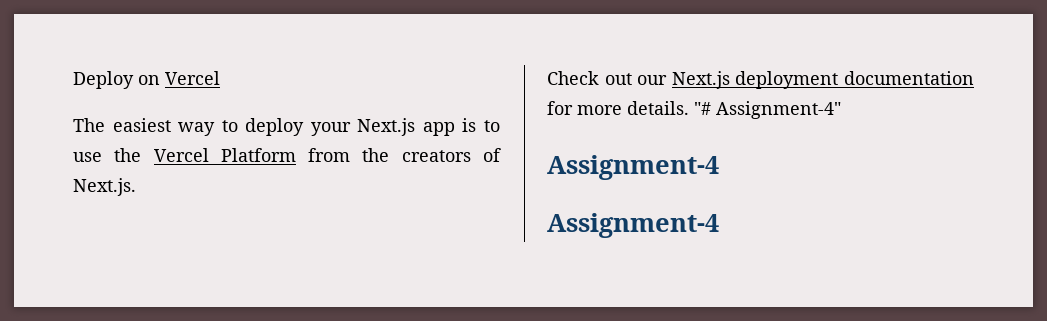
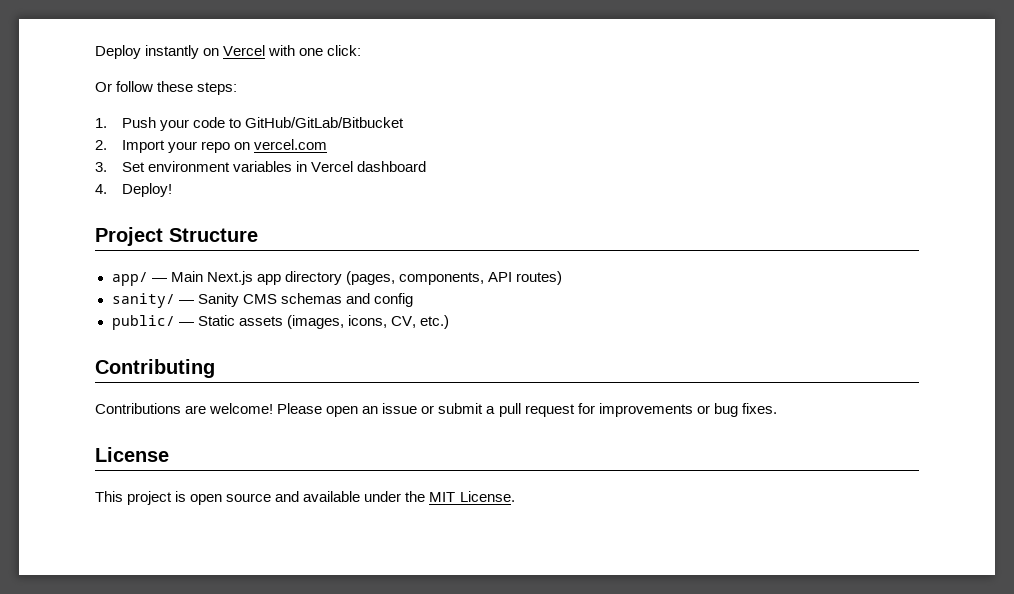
(134, 80) none -> [145,45,200,59] instantly
[73,118,500,136] [73,148,501,162] [73,178,136,196] [547,71,974,89] [547,101,841,119] [547,155,719,180] [547,213,719,238] // The easiest way to deploy your Next.js app is to use the Vercel Platform from the creators of Next.js. // Check out our Next.js deployment documentation for more details. "# Assignment-4" // Assignment-4 // Assignment-4 -> [268,45,362,56] [95,81,238,95] [95,117,405,131] [95,139,328,153] [95,161,427,172] [95,183,173,197] [95,227,258,246] [111,271,562,286] [111,293,413,308] [111,315,449,330] [95,359,215,378] [95,403,777,417] [95,447,169,462] [95,491,515,505] with one click: // Or follow these steps: // 1. Push your code to GitHub/GitLab/Bitbucket // 2. Import your repo on vercel.com // 3. Set environment variables in Vercel dashboard // 4. Deploy! // Project Structure // app/ — Main Next.js app directory (pages, components, API routes) // sanity/ — Sanity CMS schemas and config // public/ — Static assets (images, icons, CV, etc.) // Contributing // Contributions are welcome! Please open an issue or submit a pull request for improvements or bug fixes. // License // This project is open source and available under the MIT License.

